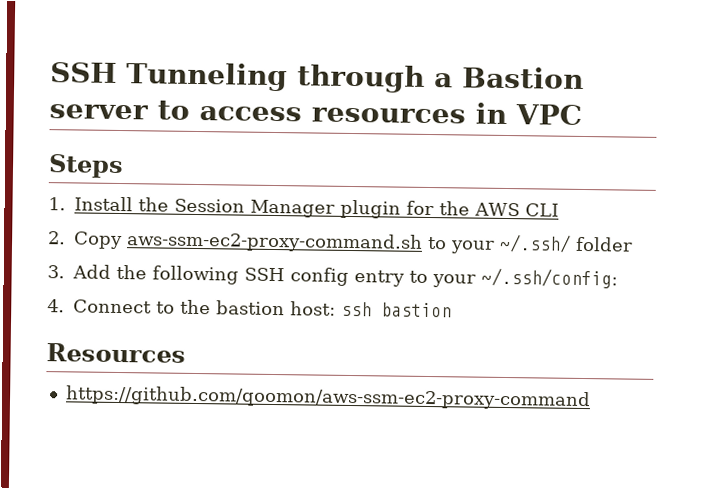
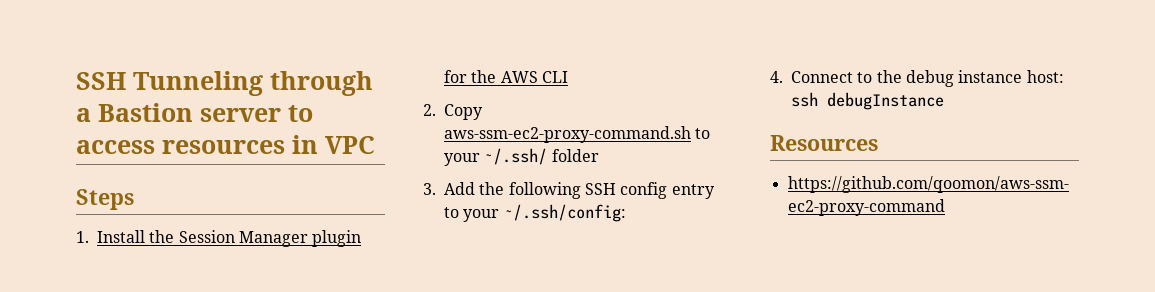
[216,300,285,316] bastion -> [905,70,1023,87] debug instance
[381,302,452,318] bastion -> [827,92,944,110] debugInstance

